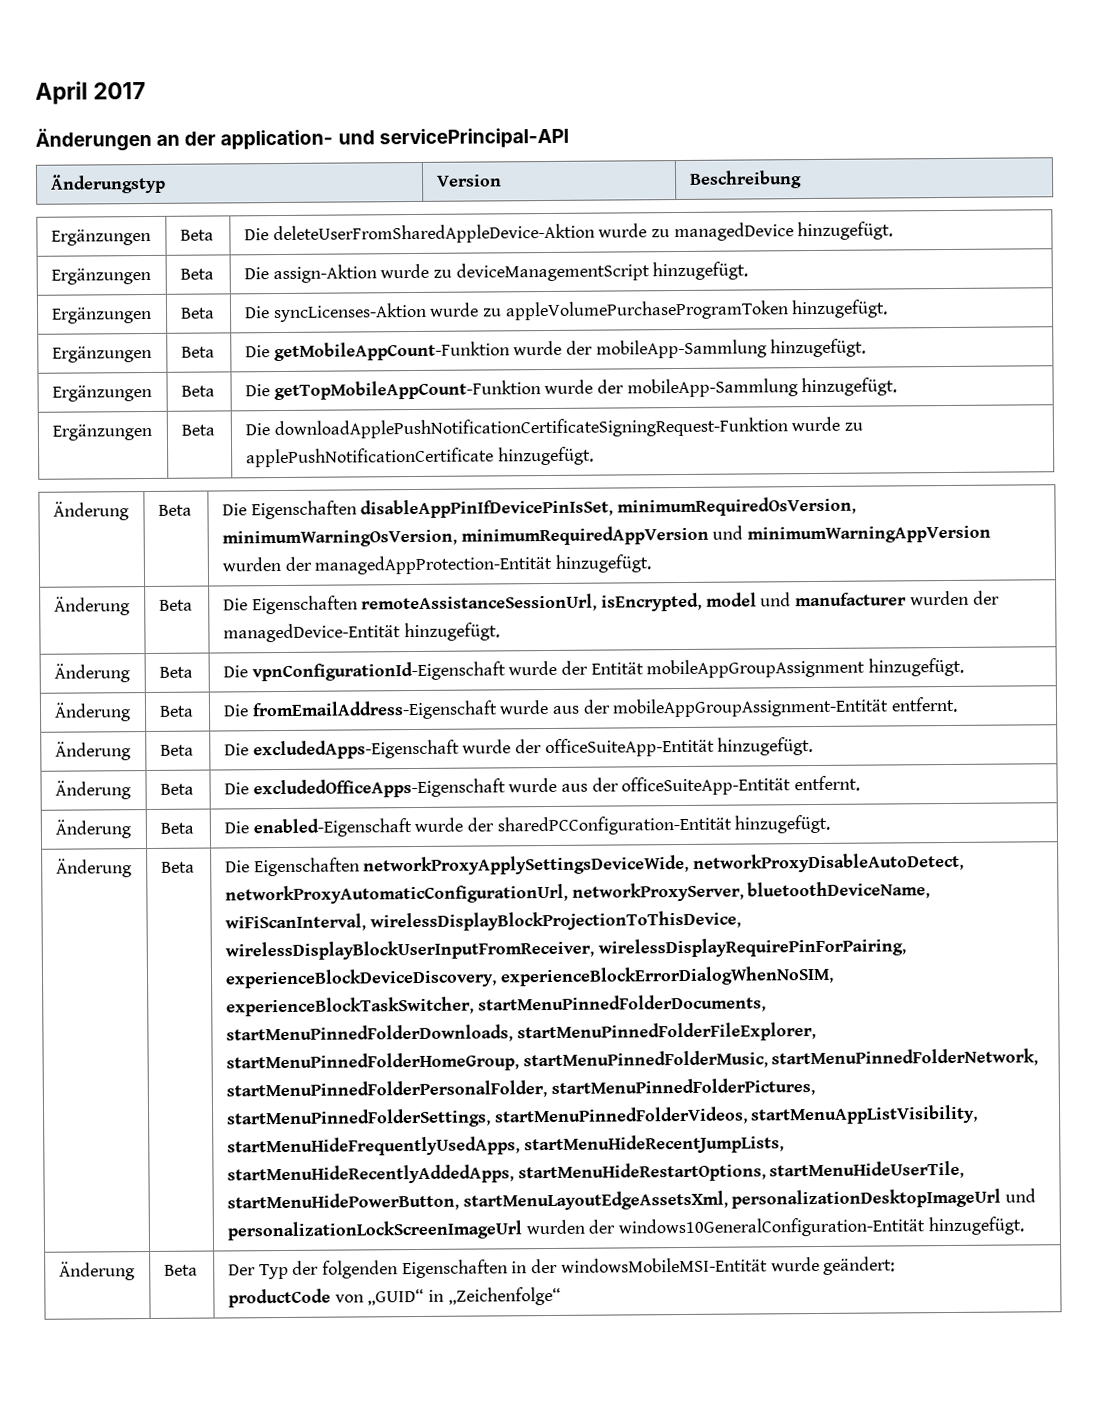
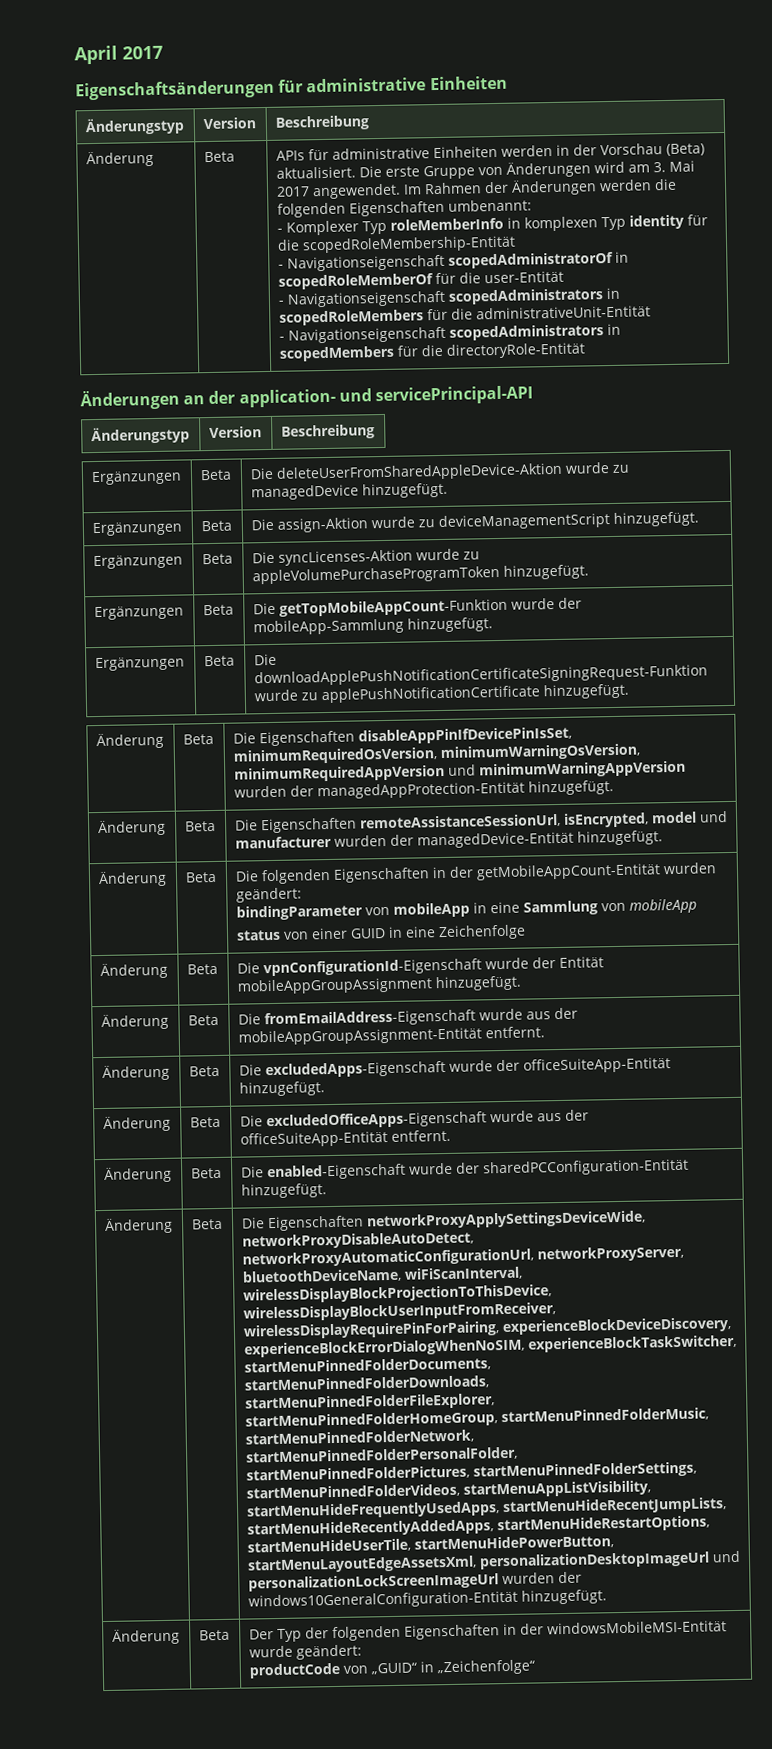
(147, 91) none -> [75,75,508,101] [84,117,185,136] [202,117,256,130] [274,115,369,131] [85,150,154,168] [203,151,235,163] [275,143,705,161] [275,160,695,180] [275,178,677,200] [276,199,532,218] [276,214,708,236] [276,235,516,254] [277,251,629,272] [277,270,564,290] [277,287,620,308] [278,305,651,326] [278,323,621,344] [278,342,585,362] // Eigenschaftsänderungen für administrative Einheiten // Änderungstyp | Version | Beschreibung // Änderung | Beta | APIs für administrative Einheiten werden in der Vorschau (Beta) aktualisiert. Die erste Gruppe von Änderungen wird am 3. Mai 2017 angewendet. Im Rahmen der Änderungen werden die folgenden Eigenschaften umbenannt: // - Komplexer Typ roleMemberInfo in komplexen Typ identity für die scopedRoleMembership-Entität // - Navigationseigenschaft scopedAdministratorOf in scopedRoleMemberOf für die user-Entität // - Navigationseigenschaft scopedAdministrators in scopedRoleMembers für die administrativeUnit-Entität // - Navigationseigenschaft scopedAdministrators in scopedMembers für die directoryRole-Entität
[51,345,152,363] [180,346,215,358] [244,338,867,362] // Ergänzungen | Beta | Die getMobileAppCount-Funktion wurde der mobileApp-Sammlung hinzugefügt. -> (589, 572) none
(500, 632) none -> [97,870,167,888] [184,871,217,883] [234,862,717,885] [235,887,302,903] [235,898,697,921] [235,924,526,941] // Änderung | Beta | Die folgenden Eigenschaften in der getMobileAppCount-Entität wurden geändert: // bindingParameter von mobileApp in eine Sammlung von mobileApp // status von einer GUID in eine Zeichenfolge

